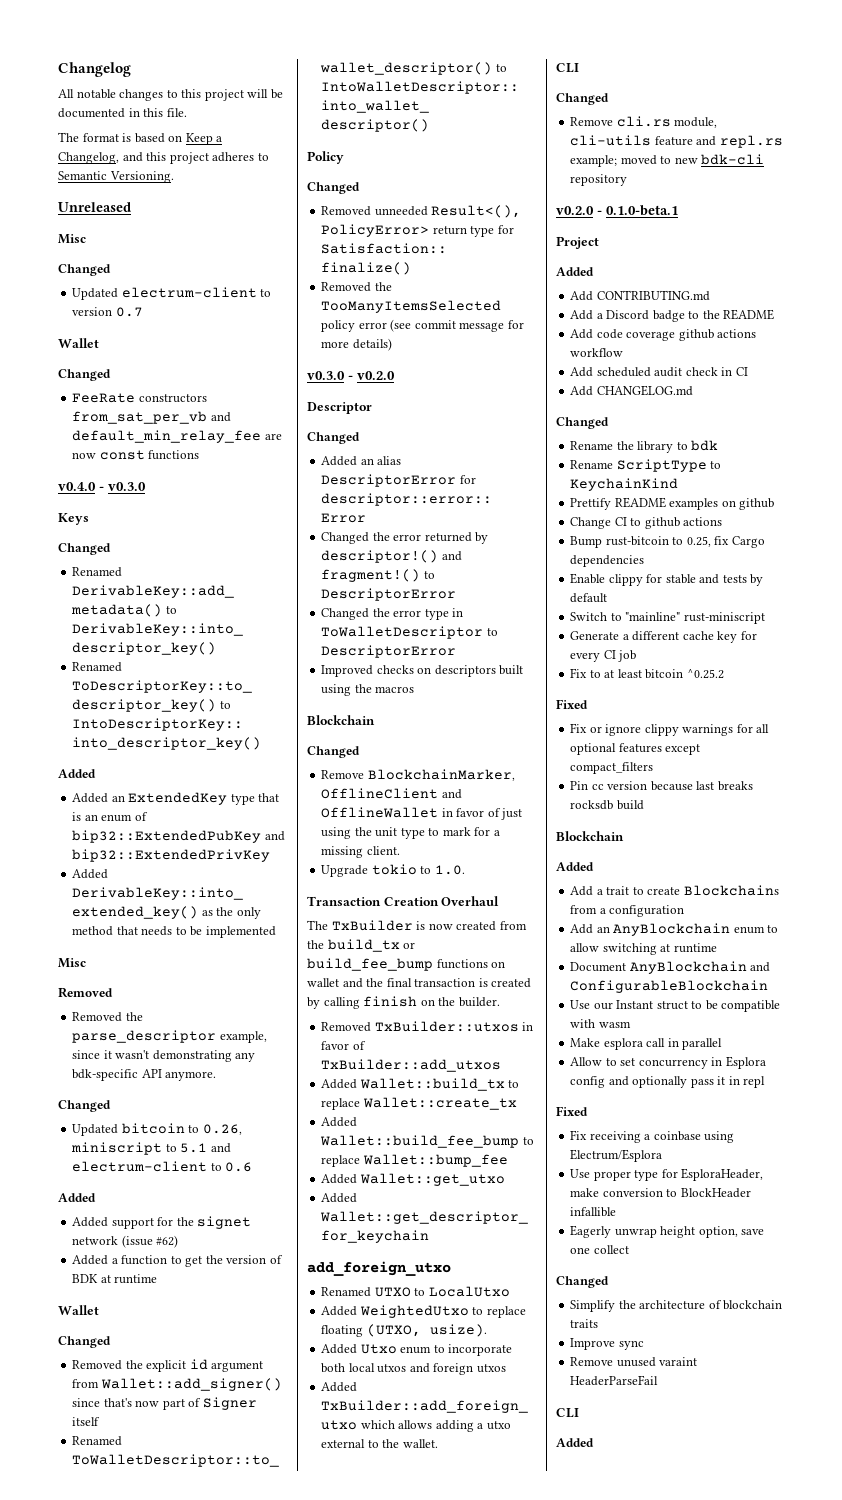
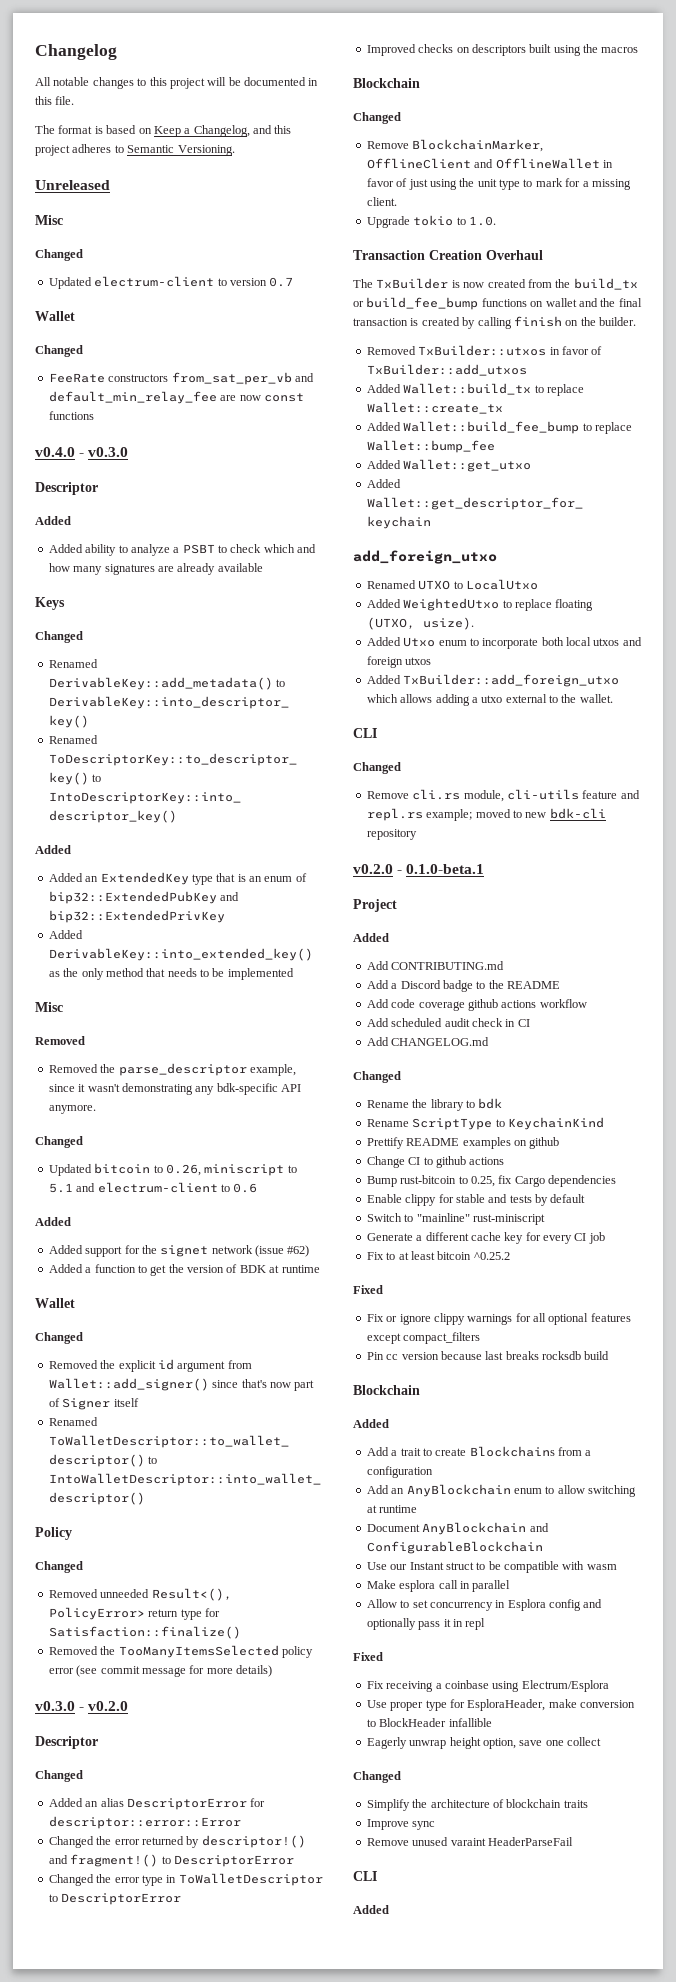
(146, 486) none -> [35,482,98,495] [35,516,71,525] [48,544,317,556] [48,563,263,575] // Descriptor // Added // Added ability to analyze a PSBT to check which and how many signatures are already available

